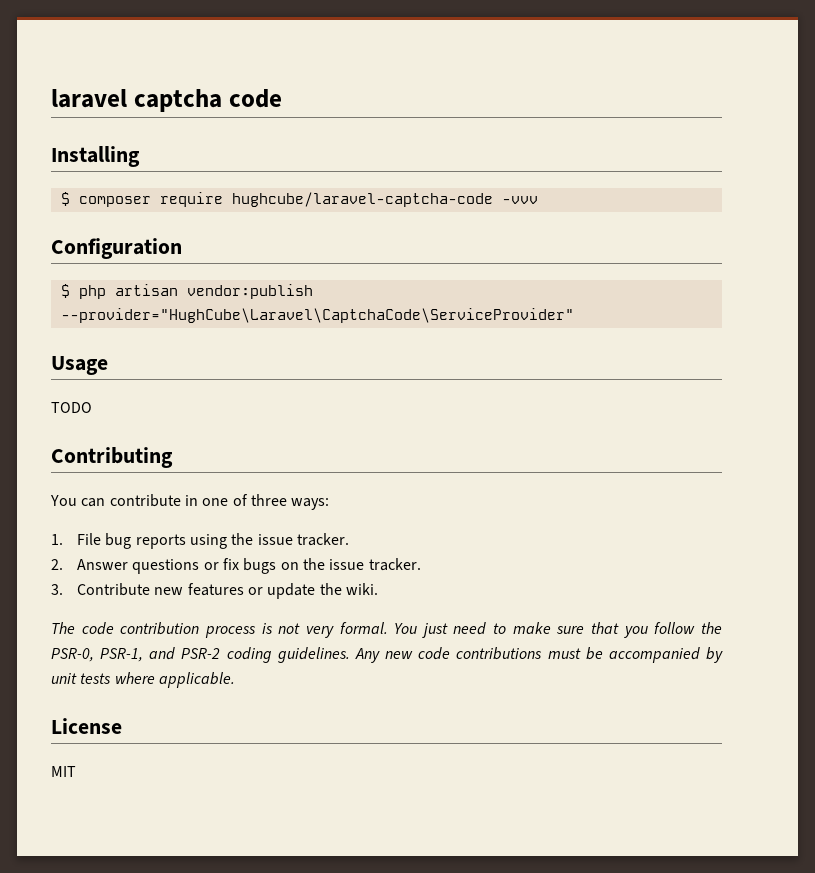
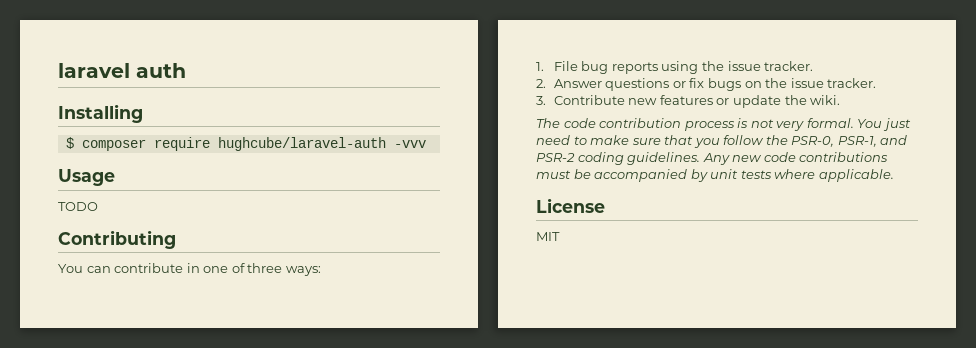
[133,89,282,112] captcha code -> [136,63,186,78] auth
[231,192,493,207] hughcube/laravel-captcha-code -> [217,137,386,151] hughcube/laravel-auth
[51,238,182,259] [60,284,313,299] [60,308,574,323] // Configuration // $ php artisan vendor:publish --provider="HughCube\Laravel\CaptchaCode\ServiceProvider" -> (426, 144) none

